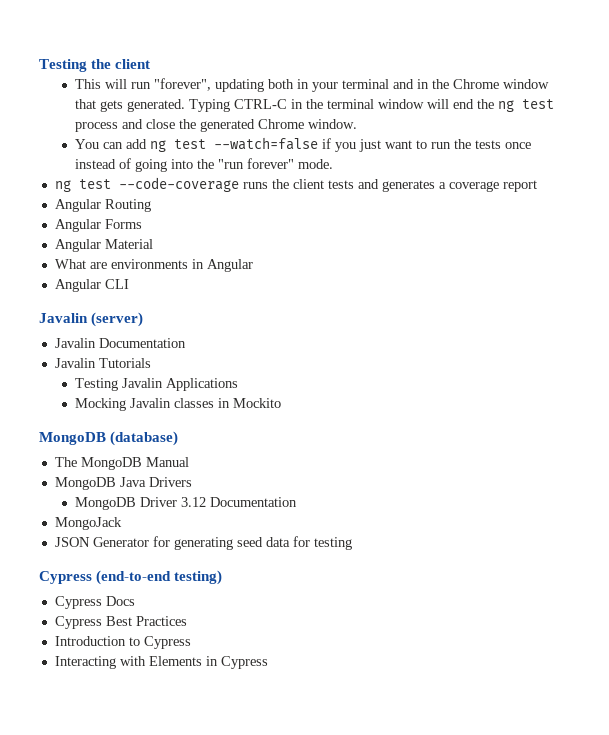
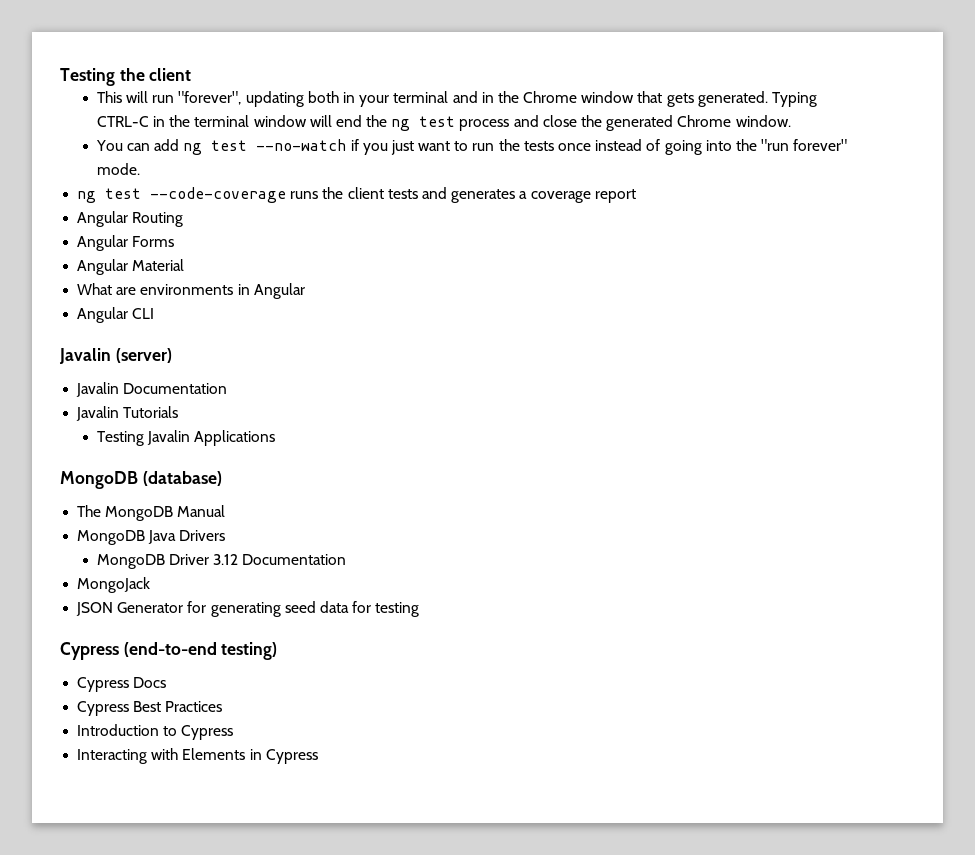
[214,137,319,150] --watch=false -> [256,139,347,151] --no-watch
[75,398,282,411] // Mocking Javalin classes in Mockito -> (276, 438) none

